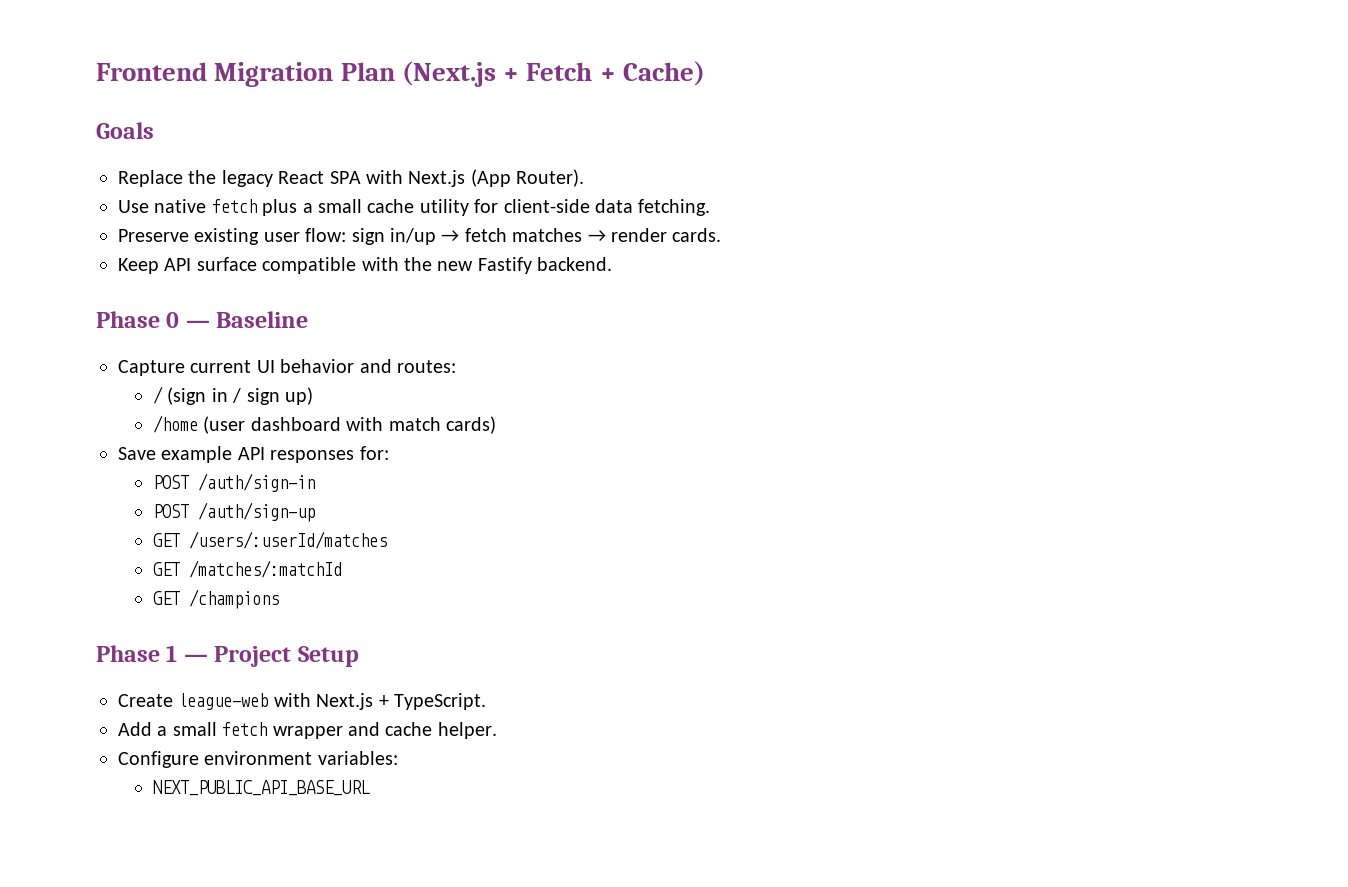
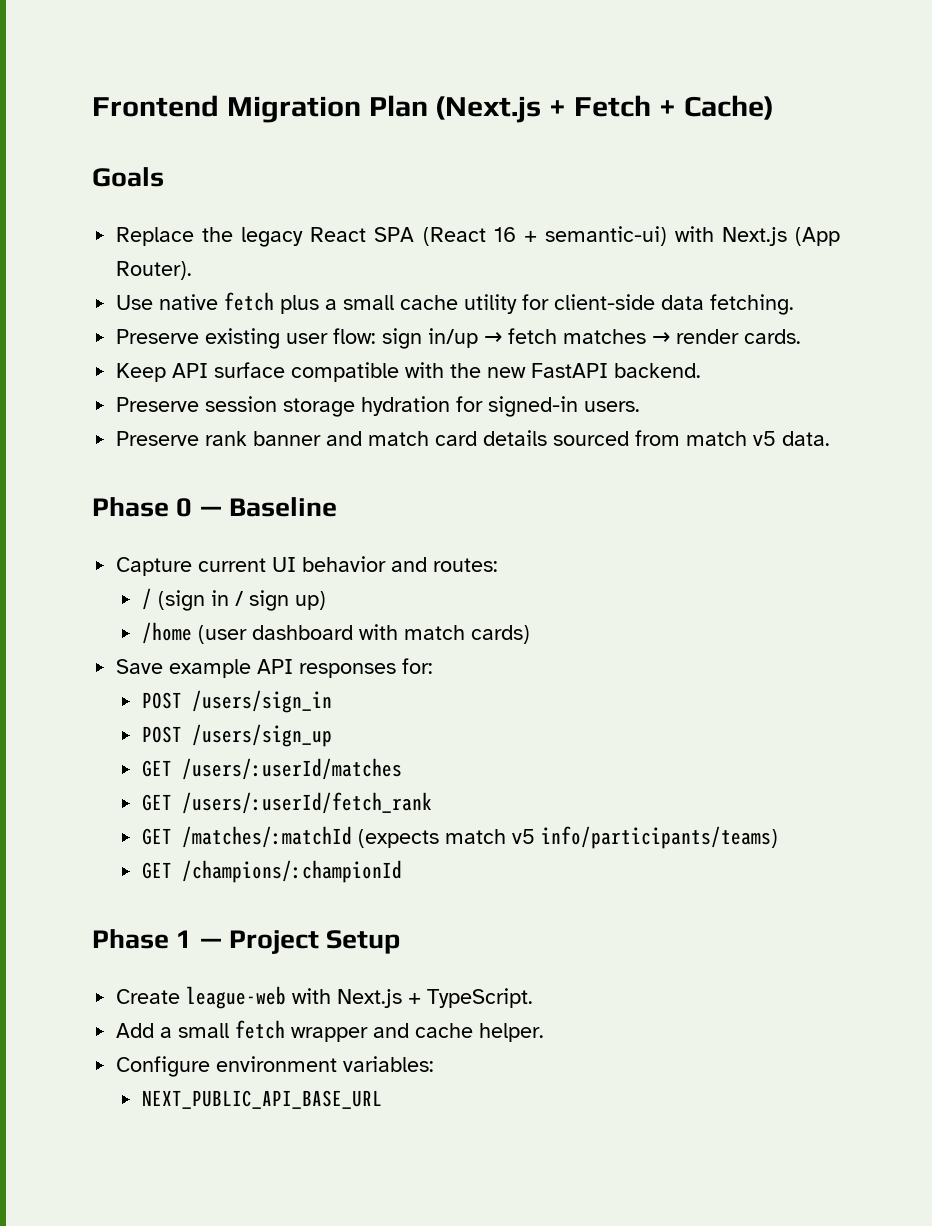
(361, 177) none -> [422,226,667,246] (React 16 + semantic-ui)
[477,257,532,274] Fastify -> [531,363,609,378] FastAPI
(613, 264) none -> [116,396,641,417] [116,430,831,446] // Preserve session storage hydration for signed-in users. // Preserve rank banner and match card details sourced from match v5 data.
[197,473,315,492] [152,502,315,522] /auth/sign-in // POST /auth/sign-up -> [192,690,333,713] [142,724,333,747] /users/sign_in // POST /users/sign_up
[188,560,342,578] [152,589,279,609] /matches/:matchId // GET /champions -> [182,792,433,814] [142,826,779,849] [142,860,403,883] /users/:userId/fetch_rank // GET /matches/:matchId (expects match v5 info/participants/teams) // GET /champions/:championId

